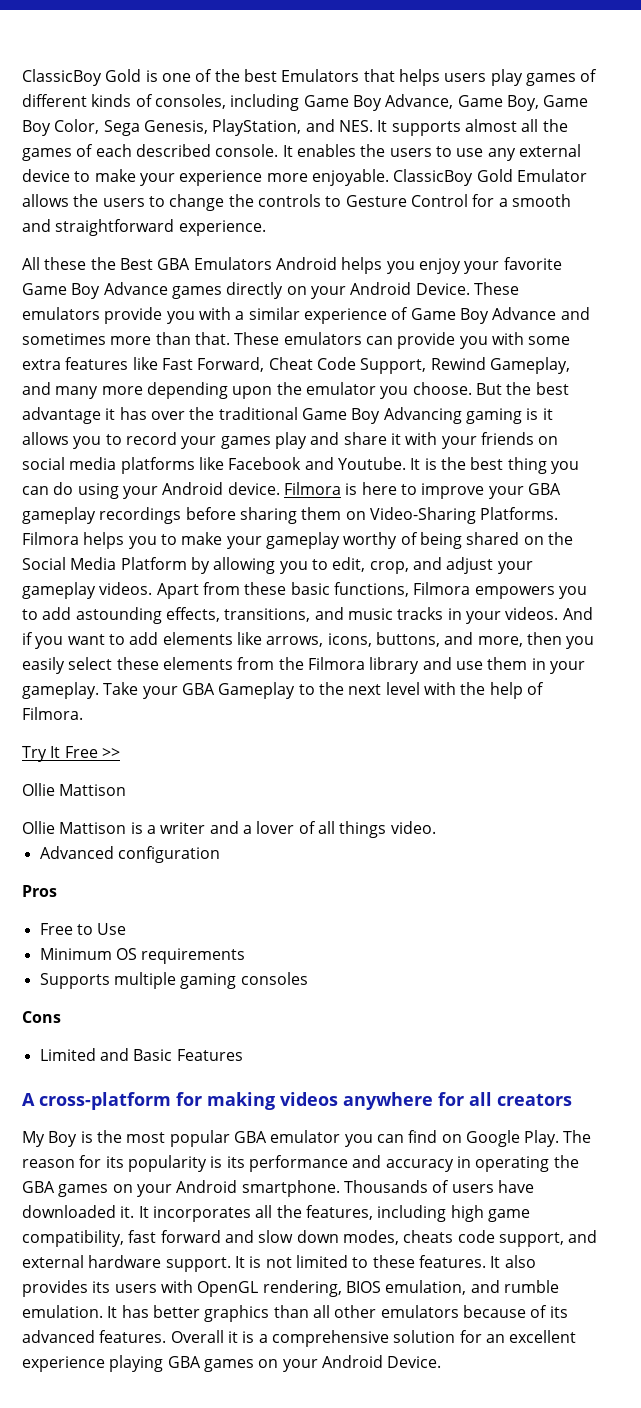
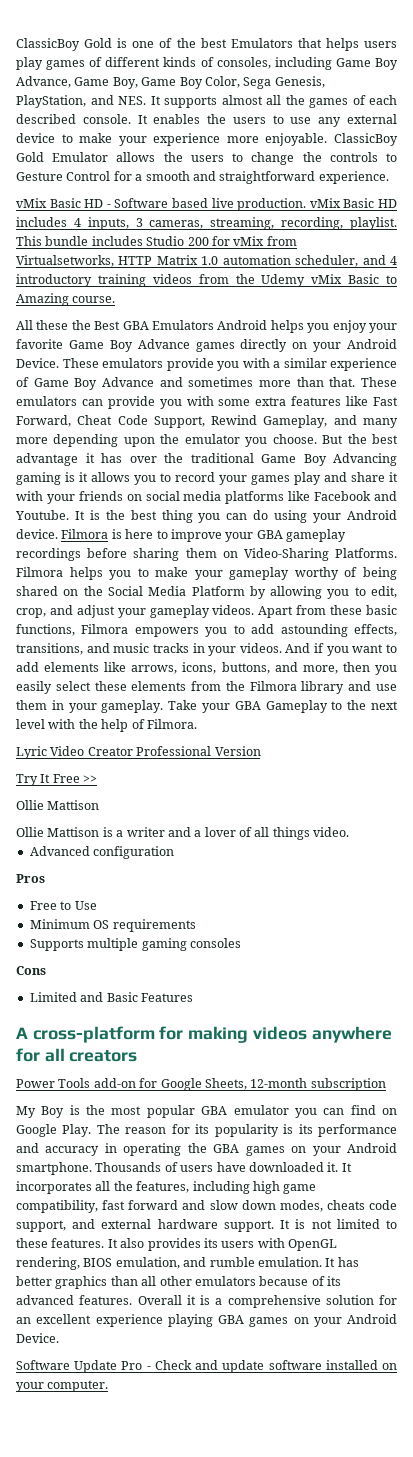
(266, 228) none -> [16,198,397,211] [16,217,397,230] [16,236,297,246] [16,255,397,267] [16,274,397,287] [16,293,116,306] // vMix Basic HD - Software based live production. vMix Basic HD includes 4 inputs, 3 cameras, streaming, recording, playlist. This bundle includes Studio 200 for vMix from Virtualsetworks, HTTP Matrix 1.0 automation scheduler, and 4 introductory training videos from the Udemy vMix Basic to Amazing course.
(83, 713) none -> [16,746,261,759] // Lyric Video Creator Professional Version
(572, 1099) none -> [16,1078,386,1091] // Power Tools add-on for Google Sheets, 12-month subscription
(442, 1362) none -> [16,1360,398,1373] [16,1380,109,1392] // Software Update Pro - Check and update software installed on your computer.

